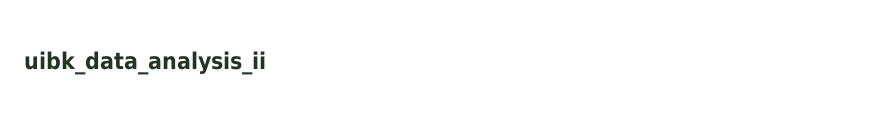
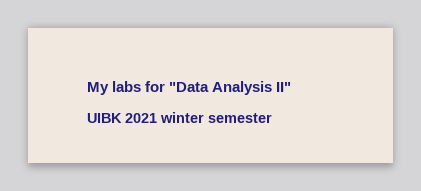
[24,51,266,75] uibk_data_analysis_ii -> [87,81,292,95] [87,112,272,123] My labs for "Data Analysis II" // UIBK 2021 winter semester

